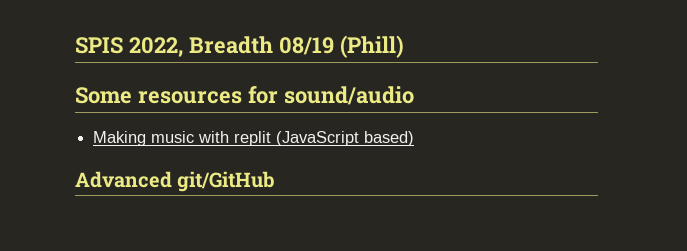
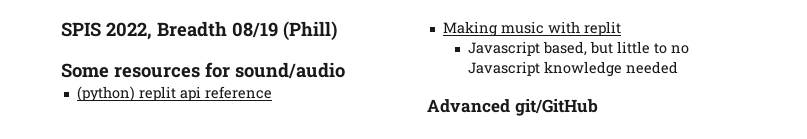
(414, 95) none -> [76,86,272,102] // (python) replit api reference
[276,131,415,146] (JavaScript based) -> [467,41,689,56] [467,61,678,77] // Javascript based, but little to no Javascript knowledge needed

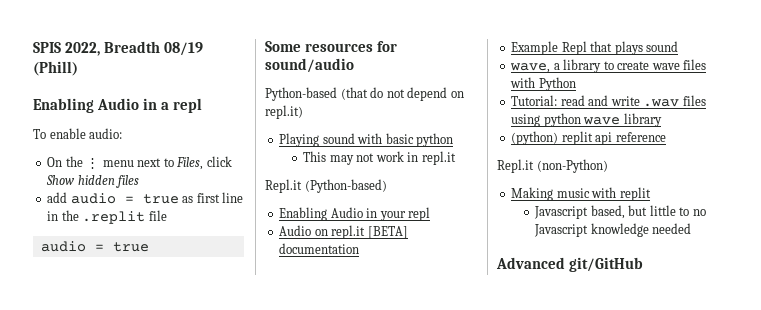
[61,62,345,79] Some resources for sound/audio -> [33,98,203,113] [33,128,123,139] [47,156,232,170] [46,175,140,188] [47,192,244,204] [47,210,167,224] [40,241,149,252] [265,41,397,52] [265,58,354,73] [265,87,464,101] [265,105,303,119] [279,133,454,147] [303,151,456,165] [265,179,387,193] [279,207,431,221] [279,225,408,239] [279,243,360,254] [511,41,679,55] [510,59,707,73] [510,77,576,91] [511,95,706,107] [511,113,662,127] Enabling Audio in a repl // To enable audio: // On the ⋮ menu next to Files, click Show hidden files // add audio = true as first line in the .replit file // audio = true // Some resources for sound/audio // Python-based (that do not depend on repl.it) // Playing sound with basic python // This may not work in repl.it // Repl.it (Python-based) // Enabling Audio in your repl // Audio on repl.it [BETA] documentation // Example Repl that plays sound // wave, a library to create wave files with Python // Tutorial: read and write .wav files using python wave library
(272, 92) none -> [497,159,608,173] // Repl.it (non-Python)

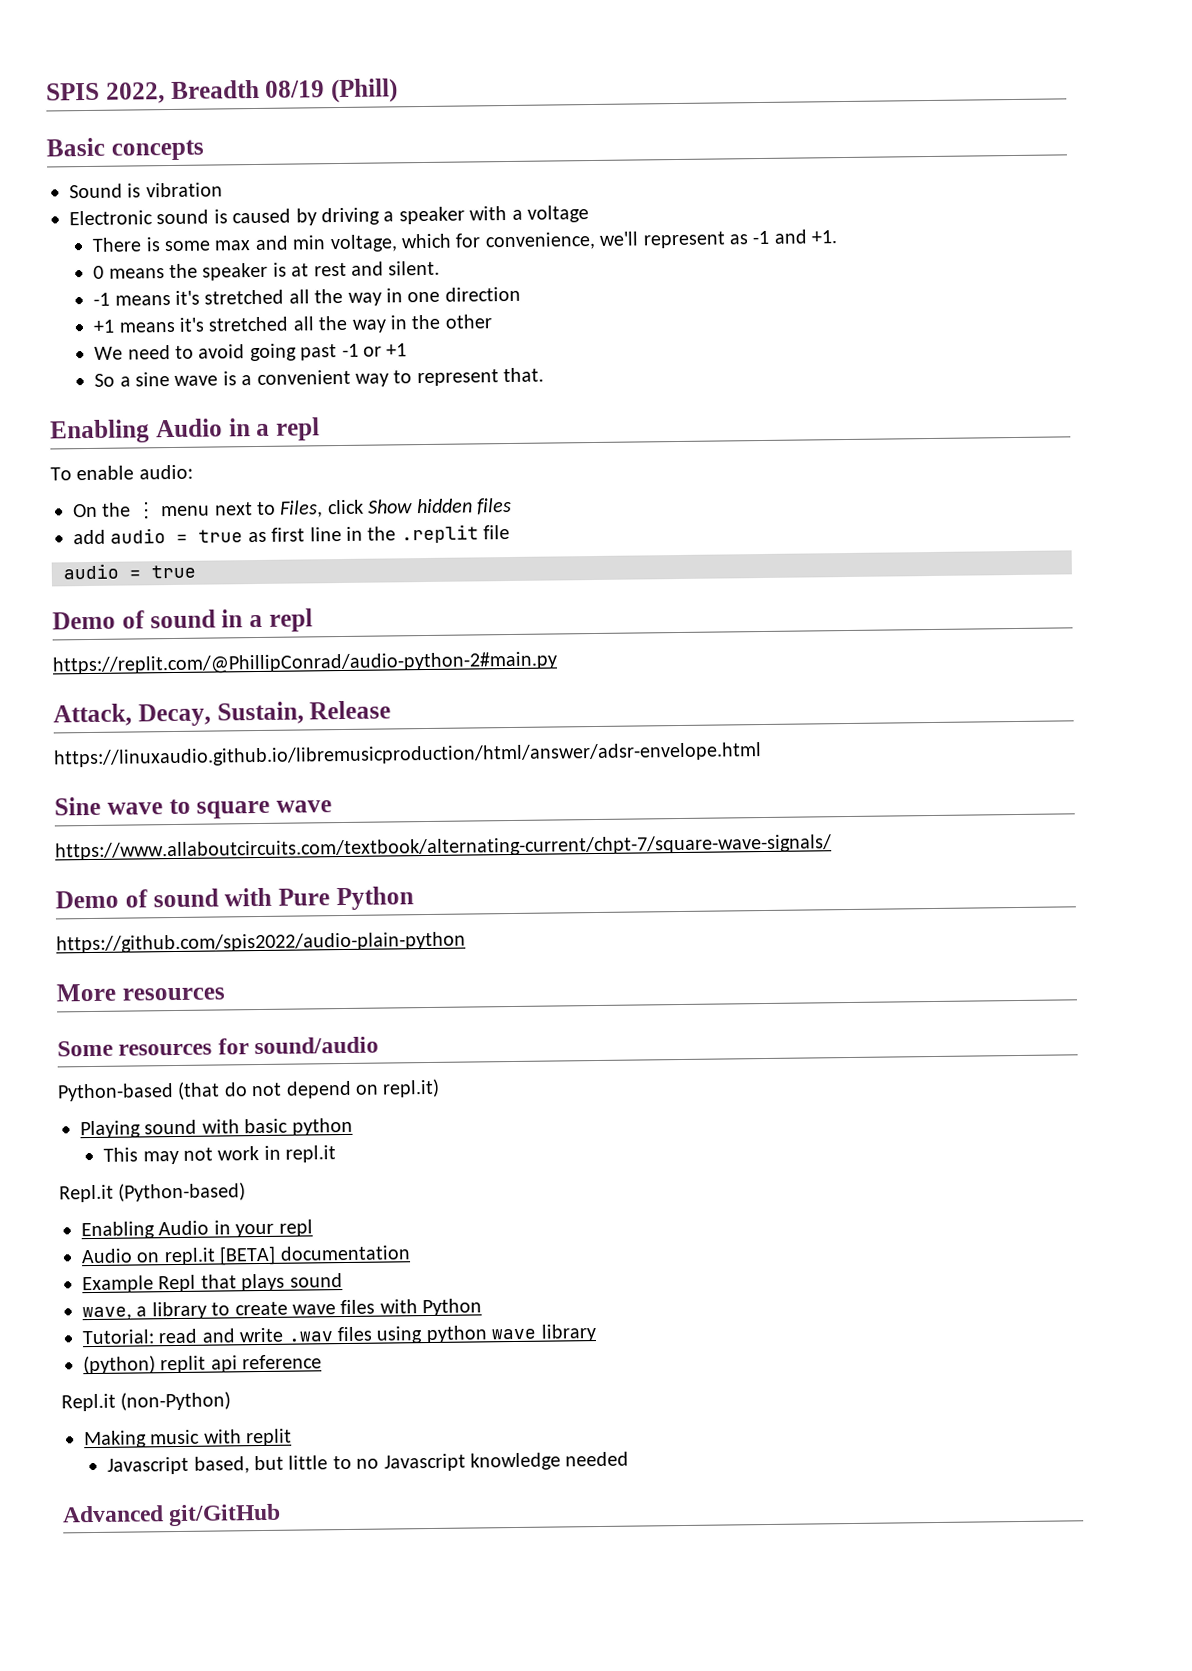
(78, 68) none -> [46,137,204,161] [69,182,223,199] [69,205,589,226] [92,229,838,253] [93,260,441,281] [93,286,521,306] [93,314,492,333] [94,343,408,362] [94,367,545,387] // Basic concepts // Sound is vibration // Electronic sound is caused by driving a speaker with a voltage // There is some max and min voltage, which for convenience, we'll represent as -1 and +1. // 0 means the speaker is at rest and silent. // -1 means it's stretched all the way in one direction // +1 means it's stretched all the way in the other // We need to avoid going past -1 or +1 // So a sine wave is a convenient way to represent that.
(149, 247) none -> [52,608,313,632] [52,651,558,676] [53,700,392,727] [53,742,762,768] [54,796,332,819] [55,834,832,861] [55,886,414,911] [56,931,466,954] [56,983,225,1002] // Demo of sound in a repl // https://replit.com/@PhillipConrad/audio-python-2#main.py // Attack, Decay, Sustain, Release // https://linuxaudio.github.io/libremusicproduction/html/answer/adsr-envelope.html // Sine wave to square wave // https://www.allaboutcircuits.com/textbook/alternating-current/chpt-7/square-wave-signals/ // Demo of sound with Pure Python // https://github.com/spis2022/audio-plain-python // More resources

